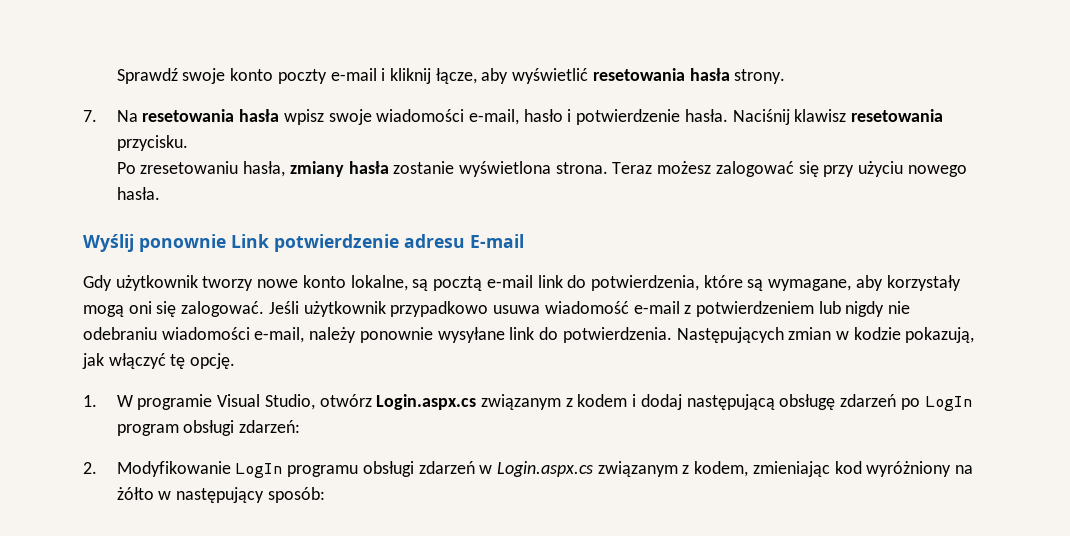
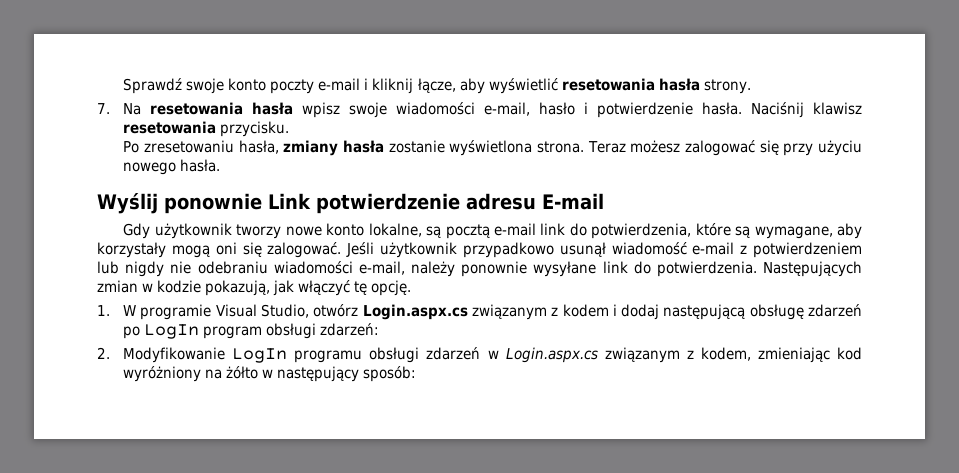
[493,305,541,314] usuwa -> [559,242,606,257] usunął

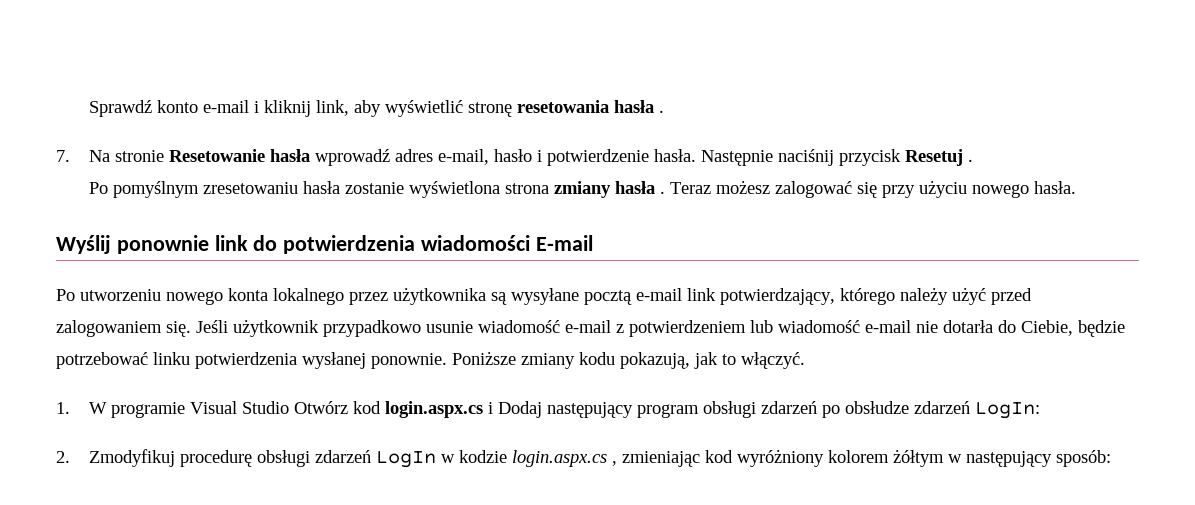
[186,78,315,94] swoje konto poczty -> [156,100,198,113] konto
[417,78,456,93] łącze, -> [315,100,349,116] link,
[561,78,751,94] resetowania hasła strony. -> [467,100,664,117] stronę resetowania hasła .
[150,102,476,118] resetowania hasła wpisz swoje wiadomości -> [114,149,433,166] stronie Resetowanie hasła wprowadź adres
[751,102,862,118] [123,121,290,137] [123,140,584,156] Naciśnij klawisz resetowania przycisku. // Po zresetowaniu hasła, zmiany hasła zostanie wyświetlona strona. -> [700,149,973,166] [88,181,665,198] Następnie naciśnij przycisk Resetuj . // Po pomyślnym zresetowaniu hasła zostanie wyświetlona strona zmiany hasła .
[268,193,604,214] [123,223,862,239] [97,242,342,258] Link potwierdzenie adresu E-mail // Gdy użytkownik tworzy nowe konto lokalne, są pocztą e-mail link do potwierdzenia, które są wymagane, aby korzystały mogą oni się zalogować. -> [214,235,593,254] [56,287,1032,305] [56,320,191,337] link do potwierdzenia wiadomości E-mail // Po utworzeniu nowego konta lokalnego przez użytkownika są wysyłane pocztą e-mail link potwierdzający, którego należy użyć przed zalogowaniem się.
[559,242,606,257] usunął -> [426,321,473,333] usunie
[125,261,862,277] [97,280,412,296] [97,304,862,320] [123,323,380,339] [97,347,751,363] nigdy nie odebraniu wiadomości e-mail, należy ponownie wysyłane link do potwierdzenia. Następujących zmian w kodzie pokazują, jak włączyć tę opcję. // 1. W programie Visual Studio, otwórz Login.aspx.cs związanym z kodem i dodaj następującą obsługę zdarzeń po LogIn program obsługi zdarzeń: // 2. Modyfikowanie LogIn programu obsługi zdarzeń w Login.aspx.cs związanym z kodem, -> [778,320,1125,337] [56,351,805,369] [56,401,1040,419] [56,449,617,468] wiadomość e-mail nie dotarła do Ciebie, będzie potrzebować linku potwierdzenia wysłanej ponownie. Poniższe zmiany kodu pokazują, jak to włączyć. // 1. W programie Visual Studio Otwórz kod login.aspx.cs i Dodaj następujący program obsługi zdarzeń po obsłudze zdarzeń LogIn: // 2. Zmodyfikuj procedurę obsługi zdarzeń LogIn w kodzie login.aspx.cs ,
[205,366,259,379] na żółto -> [827,449,944,467] kolorem żółtym

